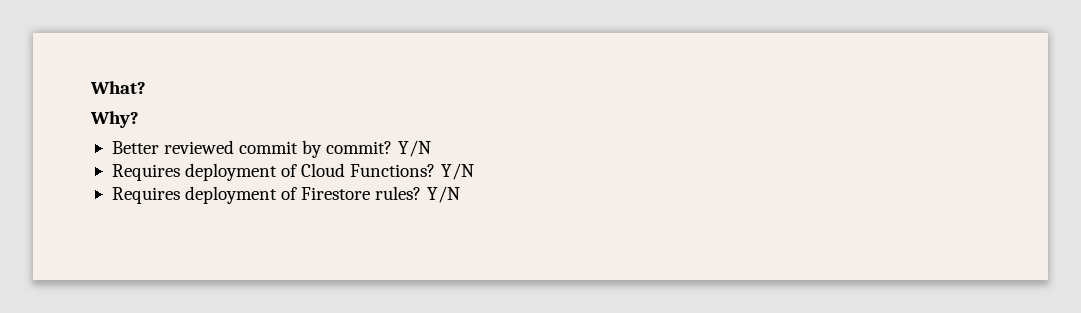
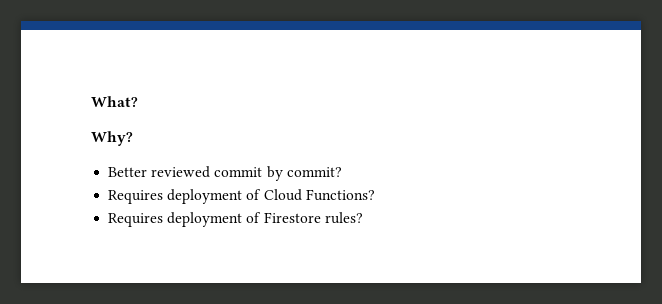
[397,140,431,157] Y/N -> (342, 172) none
[440,163,474,180] Y/N -> (375, 195) none
[426,186,460,203] Y/N -> (363, 218) none

